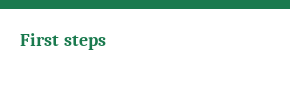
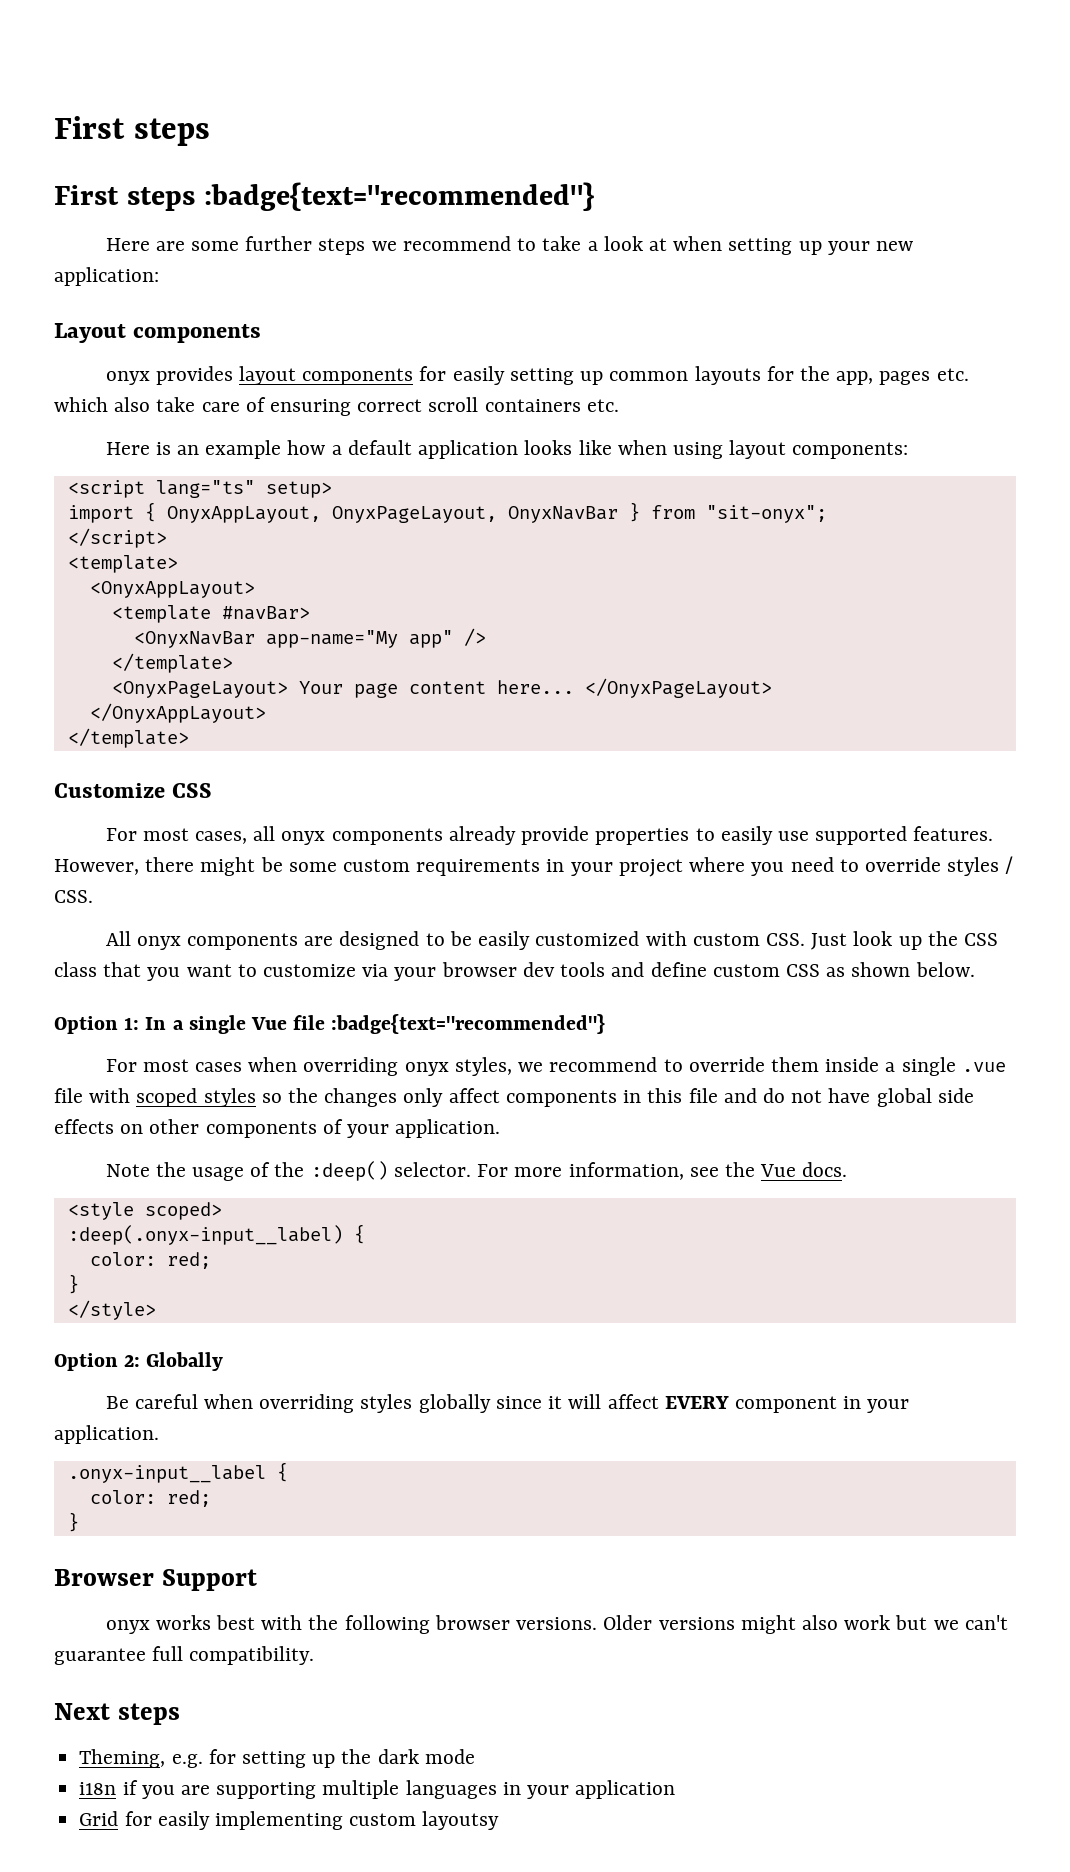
[20,33,106,50] First steps -> [54,116,210,146] [54,182,594,211] [105,236,913,255] [54,267,159,286] [54,323,262,343] [105,366,969,385] [54,397,619,416] [105,440,909,459] [67,480,332,498] [67,502,827,523] [67,528,167,548] [67,555,178,573] [89,581,255,598] [111,605,310,623] [133,628,486,648] [111,653,233,673] [111,678,772,698] [89,703,266,723] [67,728,189,748] [54,783,213,798] [105,826,994,845] [54,856,1014,877] [54,890,93,903] [105,931,998,950] [54,962,975,981] [54,1014,606,1034] [105,1057,1006,1076] [54,1088,974,1107] [54,1119,501,1138] [105,1161,848,1181] [67,1202,222,1220] [67,1224,365,1245] [89,1252,211,1269] [67,1274,79,1294] [67,1300,156,1320] [54,1352,224,1371] [105,1394,910,1413] [54,1425,159,1444] [67,1462,288,1483] [89,1490,211,1507] [67,1512,79,1532] [54,1569,257,1591] [105,1615,1008,1634] [54,1646,315,1665] [54,1703,180,1725] [79,1749,475,1768] [79,1780,676,1799] [79,1811,500,1830] First steps // First steps :badge{text="recommended"} // Here are some further steps we recommend to take a look at when setting up your new application: // Layout components // onyx provides layout components for easily setting up common layouts for the app, pages etc. which also take care of ensuring correct scroll containers etc. // Here is an example how a default application looks like when using layout components: // <script lang="ts" setup> // import { OnyxAppLayout, OnyxPageLayout, OnyxNavBar } from "sit-onyx"; // </script> // <template> // <OnyxAppLayout> // <template #navBar> // <OnyxNavBar app-name="My app" /> // </template> // <OnyxPageLayout> Your page content here... </OnyxPageLayout> // </OnyxAppLayout> // </template> // Customize CSS // For most cases, all onyx components already provide properties to easily use supported features. However, there might be some custom requirements in your project where you need to override styles / CSS. // All onyx components are designed to be easily customized with custom CSS. Just look up the CSS class that you want to customize via your browser dev tools and define custom CSS as shown below. // Option 1: In a single Vue file :badge{text="recommended"} // For most cases when overriding onyx styles, we recommend to override them inside a single .vue file with scoped styles so the changes only affect components in this file and do not have global side effects on other components of your application. // Note the usage of the :deep() selector. For more information, see the Vue docs. // <style scoped> // :deep(.onyx-input__label) { // color: red; // } // </style> // Option 2: Globally // Be careful when overriding styles globally since it will affect EVERY component in your application. // .onyx-input__label { // color: red; // } // Browser Support // onyx works best with the following browser versions. Older versions might also work but we can't guarantee full compatibility. // Next steps // Theming, e.g. for setting up the dark mode // i18n if you are supporting multiple languages in your application // Grid for easily implementing custom layoutsy

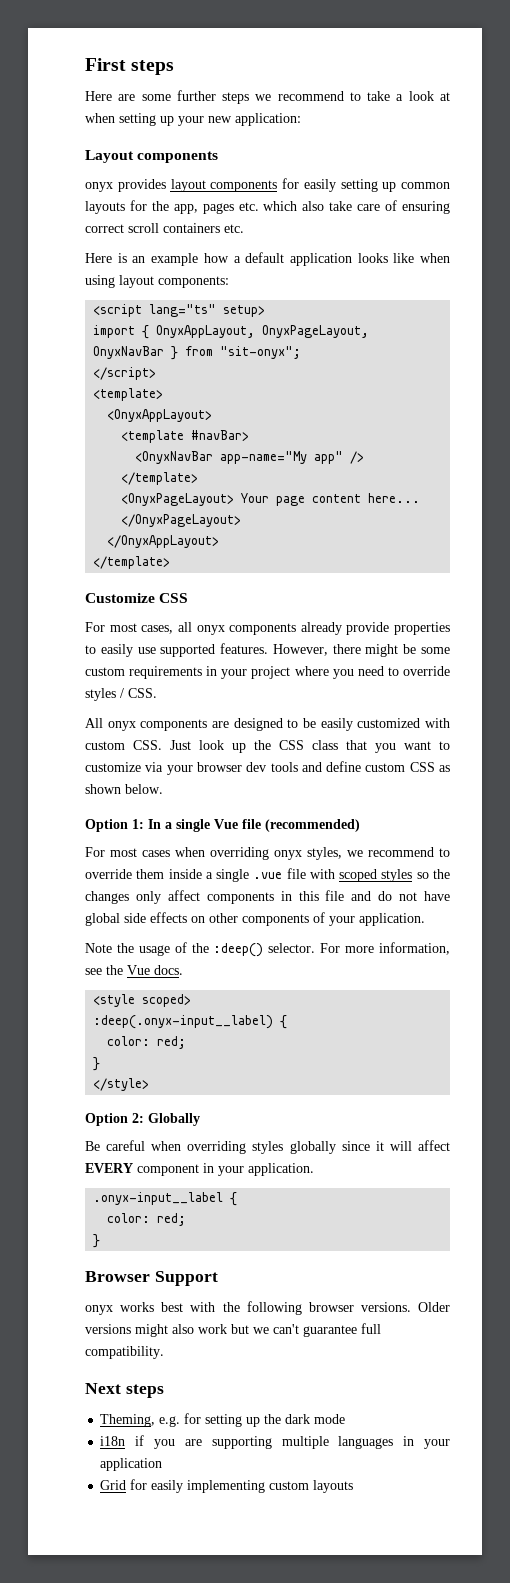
[54,116,210,146] [54,182,594,211] First steps // First steps :badge{text="recommended"} -> [85,58,175,75] First steps
[331,1014,606,1034] :badge{text="recommended"} -> [265,819,360,832] (recommended)
[422,1811,500,1830] layoutsy -> [313,1480,354,1493] layouts

